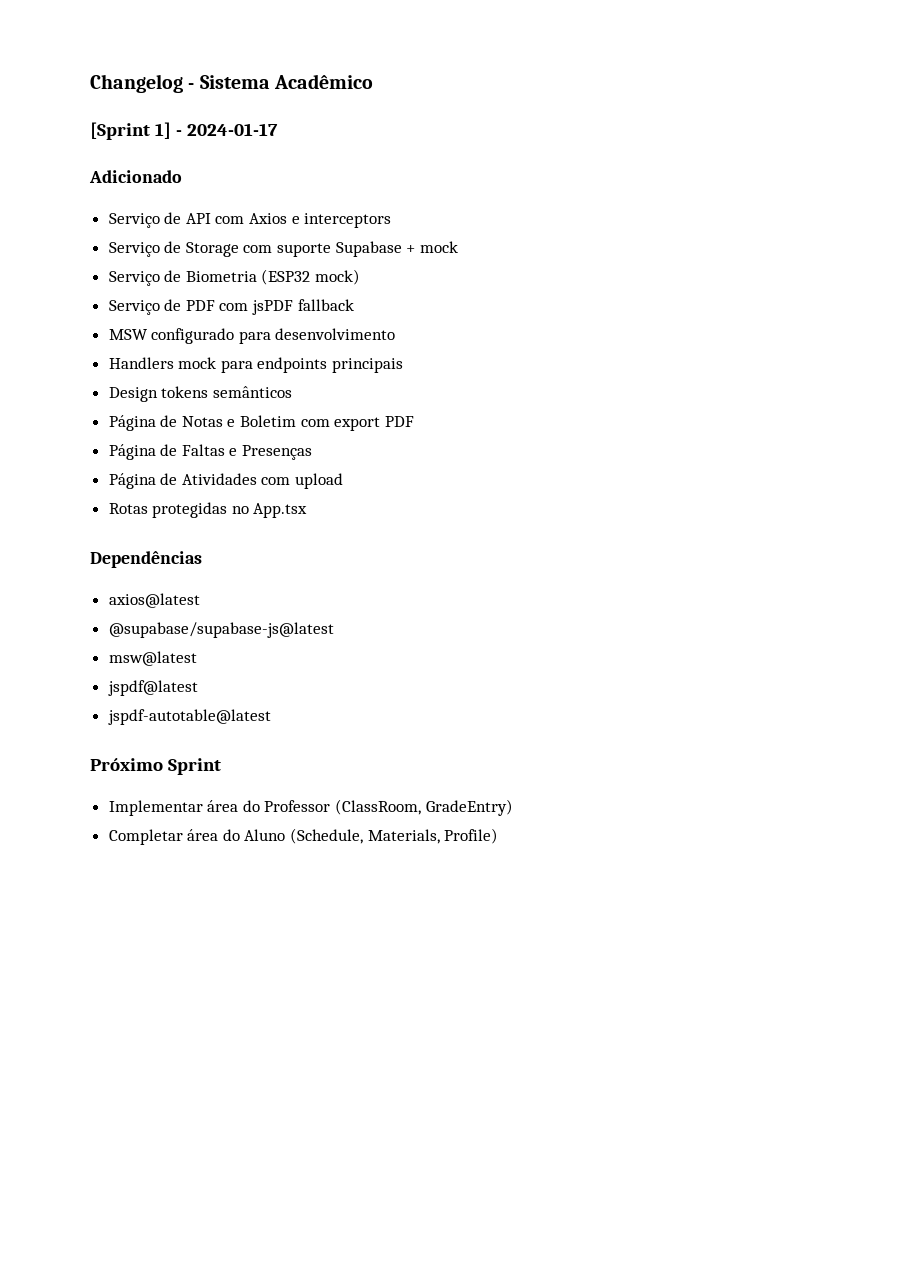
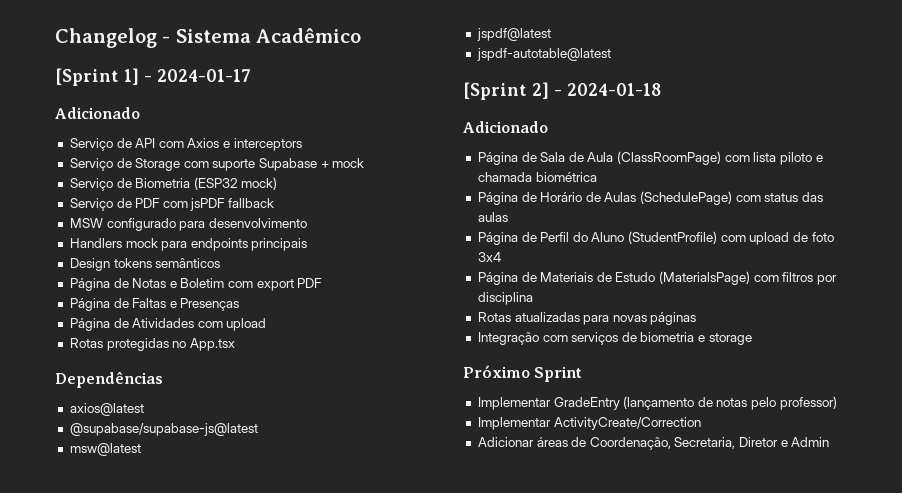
[90,758,221,775] [108,799,513,816] [108,828,499,845] Próximo Sprint // Implementar área do Professor (ClassRoom, GradeEntry) // Completar área do Aluno (Schedule, Materials, Profile) -> [463,82,661,100] [463,121,548,133] [477,151,823,165] [477,172,597,182] [477,191,824,205] [477,212,508,222] [477,231,834,245] [477,252,501,262] [477,271,838,285] [477,292,533,305] [477,312,697,325] [477,332,752,345] [463,365,583,382] [477,396,837,410] [477,417,701,430] [477,437,830,450] [Sprint 2] - 2024-01-18 // Adicionado // Página de Sala de Aula (ClassRoomPage) com lista piloto e chamada biométrica // Página de Horário de Aulas (SchedulePage) com status das aulas // Página de Perfil do Aluno (StudentProfile) com upload de foto 3x4 // Página de Materiais de Estudo (MaterialsPage) com filtros por disciplina // Rotas atualizadas para novas páginas // Integração com serviços de biometria e storage // Próximo Sprint // Implementar GradeEntry (lançamento de notas pelo professor) // Implementar ActivityCreate/Correction // Adicionar áreas de Coordenação, Secretaria, Diretor e Admin

